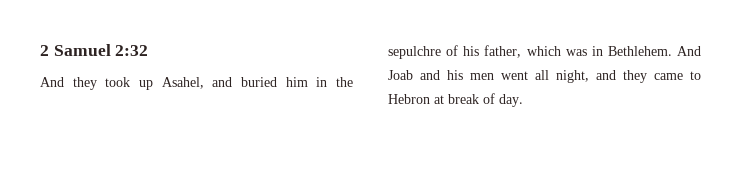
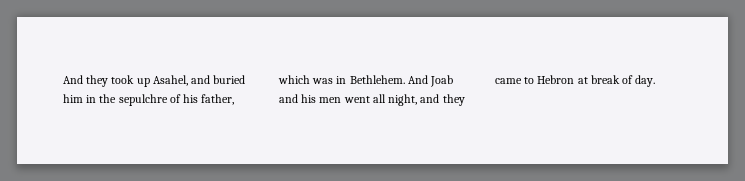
[40,44,149,56] 2 Samuel 2:32 // -> (63, 79) none

